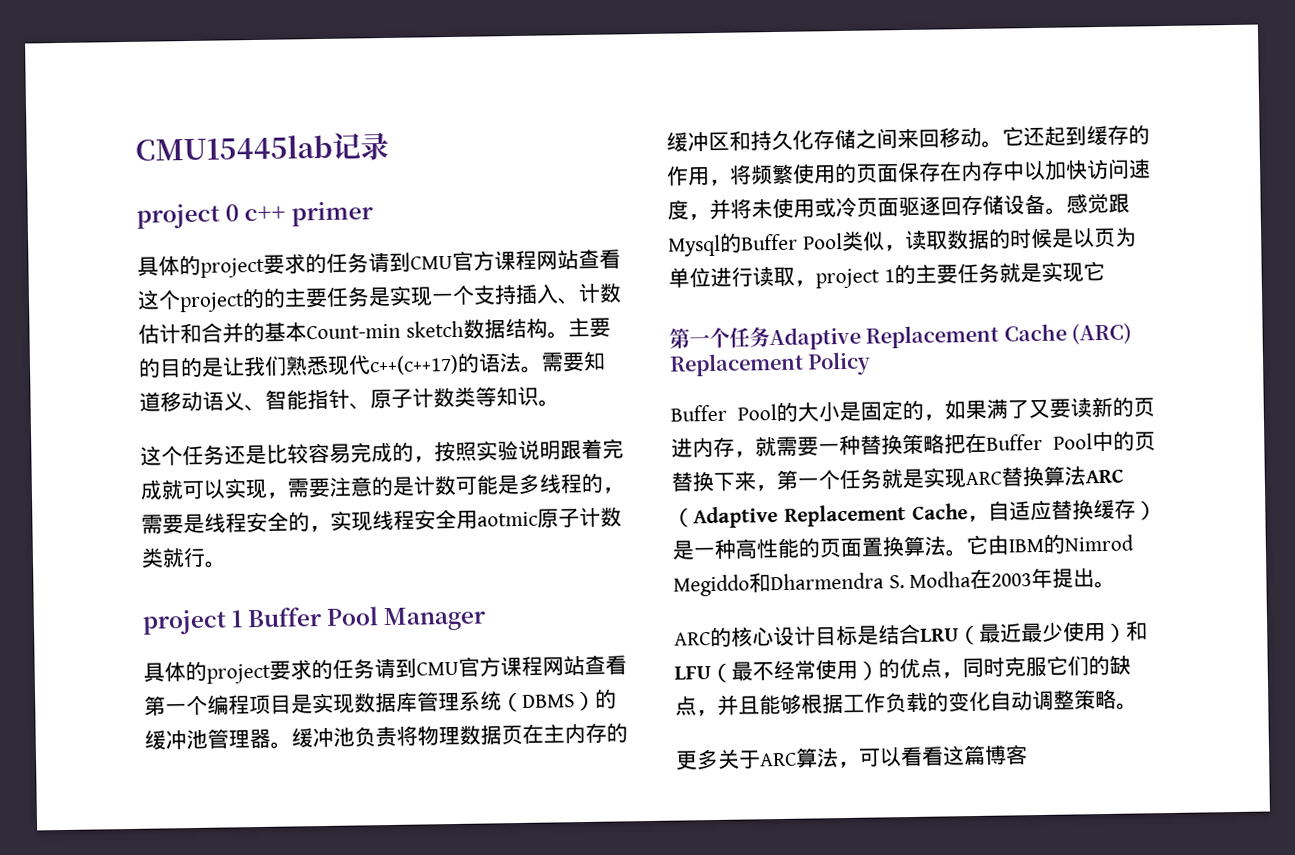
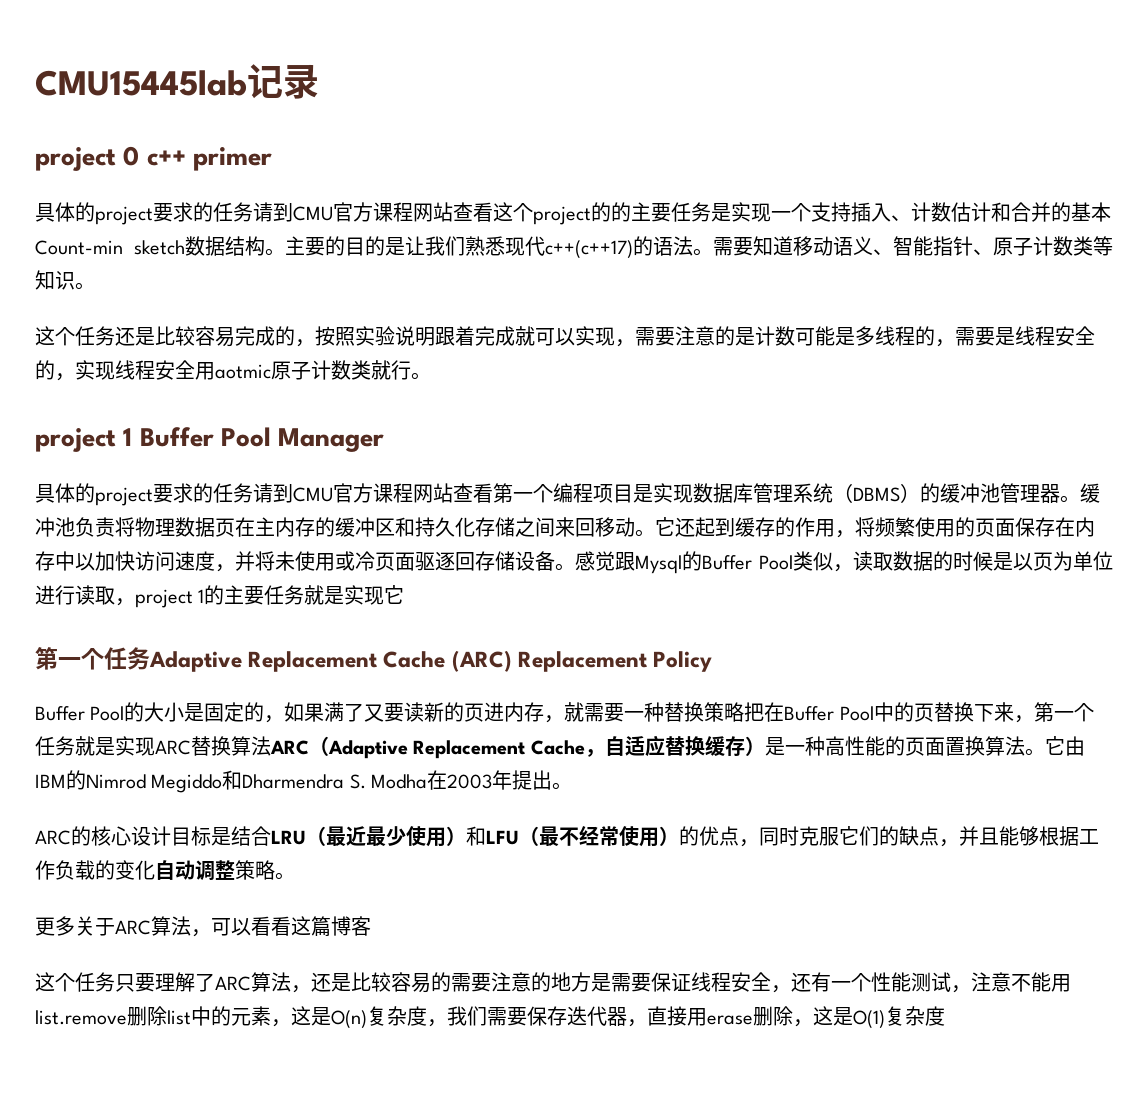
(1028, 754) none -> [35,972,1071,993] [35,1006,945,1029] // 这个任务只要理解了ARC算法，还是比较容易的需要注意的地方是需要保证线程安全，还有一个性能测试，注意不能用list.remove删除list中的元素，这是O(n)复杂度，我们需要保存迭代器，直接用erase删除，这是O(1)复杂度

